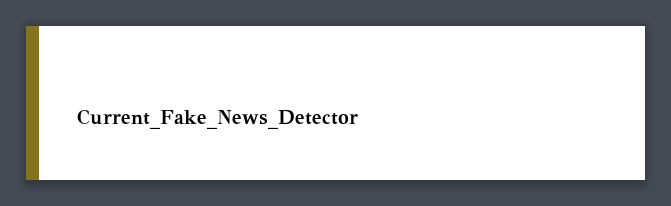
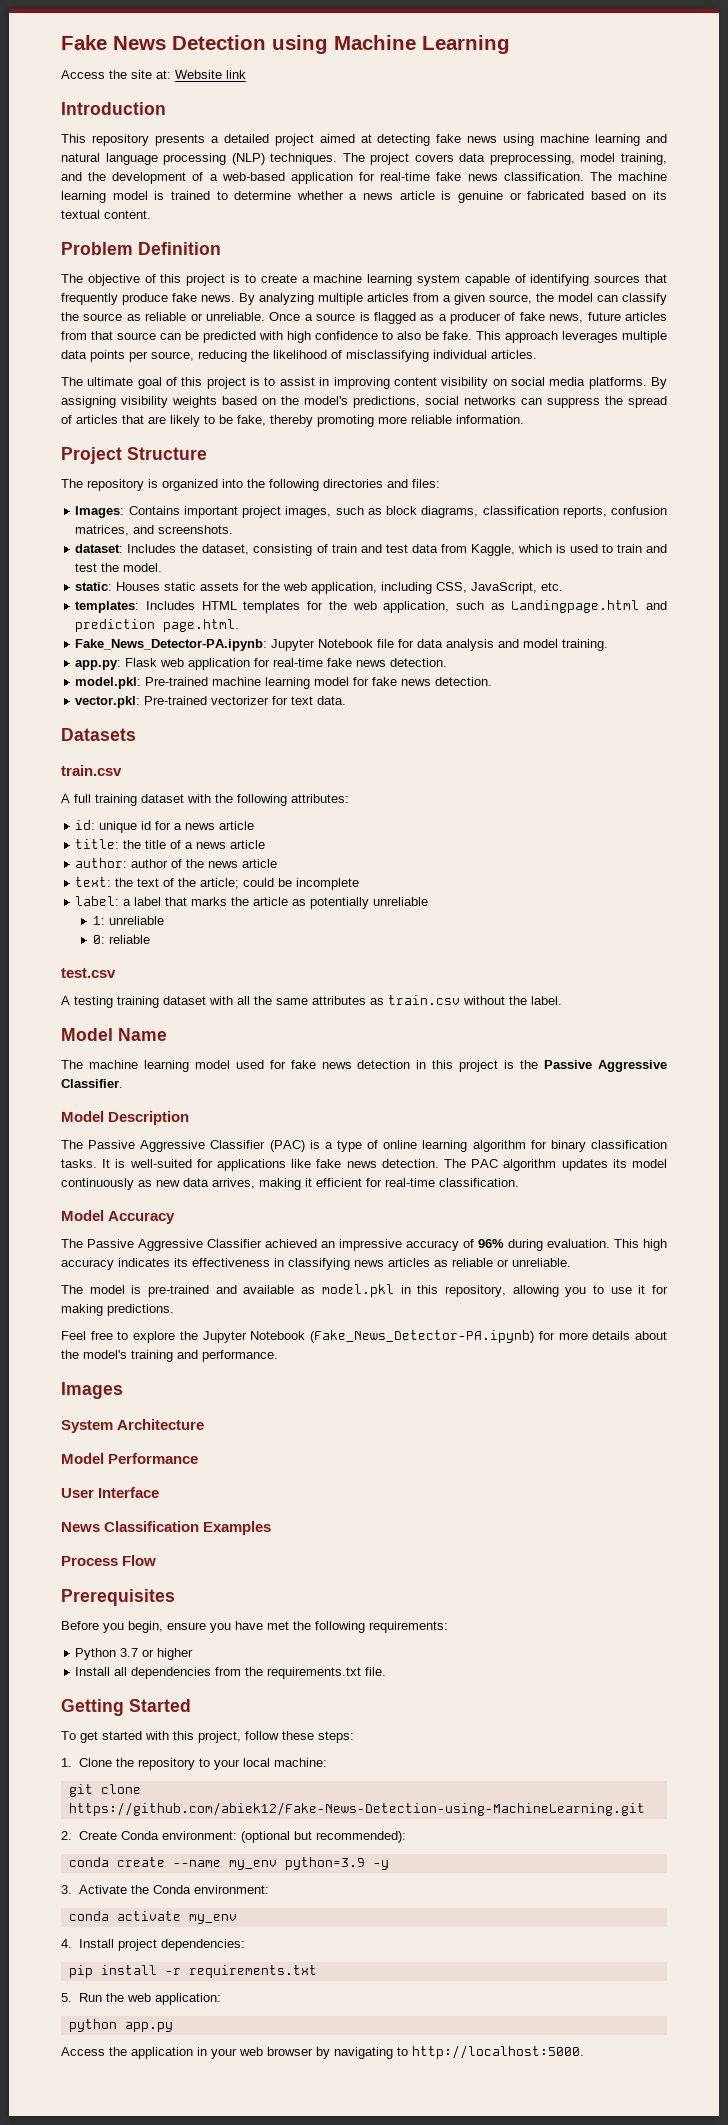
[77,109,358,129] Current_Fake_News_Detector -> [61,35,510,54] [61,70,246,79] [61,102,166,115] [61,134,668,146] [61,153,667,165] [61,172,667,184] [61,191,667,203] [61,210,151,219] [61,242,221,255] [61,274,667,286] [61,293,667,305] [61,312,668,324] [61,331,667,343] [61,350,537,362] [61,377,668,389] [61,396,667,408] [61,415,524,427] [61,447,207,464] [61,479,440,491] [75,506,667,518] [75,525,234,536] [75,544,667,556] [75,563,163,572] [75,582,564,594] [75,600,667,613] [75,619,240,632] [75,639,609,651] [75,658,448,670] [75,677,493,689] [75,696,347,708] [61,728,136,741] [61,765,122,776] [61,794,349,806] [75,820,255,833] [75,839,266,849] [75,858,278,868] [75,877,360,890] [75,896,429,909] [92,916,164,925] [92,935,150,944] [61,968,116,978] [61,995,562,1008] [61,1028,167,1041] [61,1060,667,1072] [61,1079,123,1088] [61,1111,190,1125] [61,1140,668,1152] [61,1159,667,1171] [61,1178,519,1190] [61,1210,176,1224] [61,1239,667,1251] [61,1258,571,1270] [61,1284,668,1297] [61,1304,174,1316] [61,1330,668,1343] [61,1350,278,1362] [61,1382,123,1399] [61,1419,205,1433] [61,1453,199,1464] [61,1487,160,1498] [61,1521,272,1535] [61,1555,157,1566] [61,1589,175,1606] [61,1621,448,1633] [75,1648,194,1660] [75,1667,387,1679] [61,1699,191,1716] [61,1731,354,1743] [61,1758,327,1770] [68,1784,141,1797] [68,1802,645,1816] [61,1831,406,1843] [68,1857,389,1870] [61,1885,269,1894] [68,1911,237,1924] [61,1939,245,1951] [68,1965,317,1978] [61,1993,221,2005] [68,2019,173,2032] [61,2045,584,2059] Fake News Detection using Machine Learning // Access the site at: Website link // Introduction // This repository presents a detailed project aimed at detecting fake news using machine learning and natural language processing (NLP) techniques. The project covers data preprocessing, model training, and the development of a web-based application for real-time fake news classification. The machine learning model is trained to determine whether a news article is genuine or fabricated based on its textual content. // Problem Definition // The objective of this project is to create a machine learning system capable of identifying sources that frequently produce fake news. By analyzing multiple articles from a given source, the model can classify the source as reliable or unreliable. Once a source is flagged as a producer of fake news, future articles from that source can be predicted with high confidence to also be fake. This approach leverages multiple data points per source, reducing the likelihood of misclassifying individual articles. // The ultimate goal of this project is to assist in improving content visibility on social media platforms. By assigning visibility weights based on the model's predictions, social networks can suppress the spread of articles that are likely to be fake, thereby promoting more reliable information. // Project Structure // The repository is organized into the following directories and files: // Images: Contains important project images, such as block diagrams, classification reports, confusion matrices, and screenshots. // dataset: Includes the dataset, consisting of train and test data from Kaggle, which is used to train and test the model. // static: Houses static assets for the web application, including CSS, JavaScript, etc. // templates: Includes HTML templates for the web application, such as Landingpage.html and prediction page.html. // Fake_News_Detector-PA.ipynb: Jupyter Notebook file for data analysis and model training. // app.py: Flask web application for real-time fake news detection. // model.pkl: Pre-trained machine learning model for fake news detection. // vector.pkl: Pre-trained vectorizer for text data. // Datasets // train.csv // A full training dataset with the following attributes: // id: unique id for a news article // title: the title of a news article // author: author of the news article // text: the text of the article; could be incomplete // label: a label that marks the article as potentially unreliable // 1: unreliable // 0: reliable // test.csv // A testing training dataset with all the same attributes as train.csv without the label. // Model Name // The machine learning model used for fake news detection in this project is the Passive Aggressive Classifier. // Model Description // The Passive Aggressive Classifier (PAC) is a type of online learning algorithm for binary classification tasks. It is well-suited for applications like fake news detection. The PAC algorithm updates its model continuously as new data arrives, making it efficient for real-time classification. // Model Accuracy // The Passive Aggressive Classifier achieved an impressive accuracy of 96% during evaluation. This high accuracy indicates its effectiveness in classifying news articles as reliable or unreliable. // The model is pre-trained and available as model.pkl in this repository, allowing you to use it for making predictions. // Feel free to explore the Jupyter Notebook (Fake_News_Detector-PA.ipynb) for more details about the model's training and performance. // Images // System Architecture // Model Performance // User Interface // News Classification Examples // Process Flow // Prerequisites // Before you begin, ensure you have met the following requirements: // Python 3.7 or higher // Install all dependencies from the requirements.txt file. // Getting Started // To get started with this project, follow these steps: // 1. Clone the repository to your local machine: // git clone https://github.com/abiek12/Fake-News-Detection-using-MachineLearning.git // 2. Create Conda environment: (optional but recommended): // conda create --name my_env python=3.9 -y // 3. Activate the Conda environment: // conda activate my_env // 4. Install project dependencies: // pip install -r requirements.txt // 5. Run the web application: // python app.py // Access the application in your web browser by navigating to http://localhost:5000.

